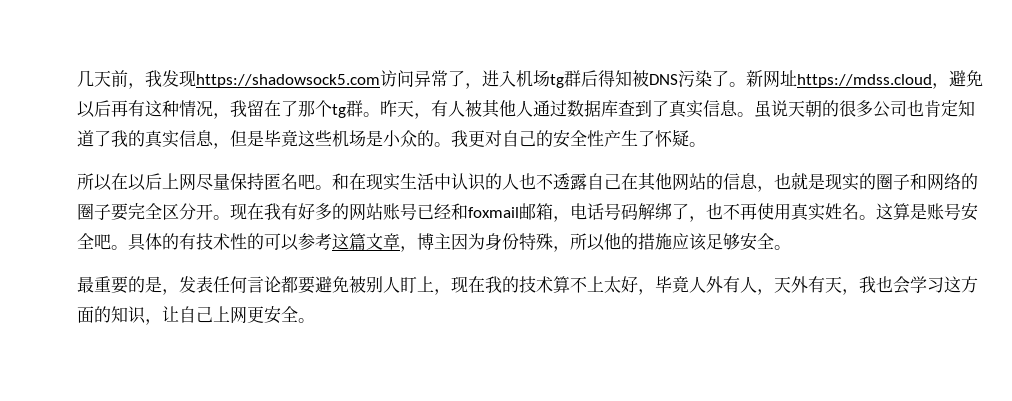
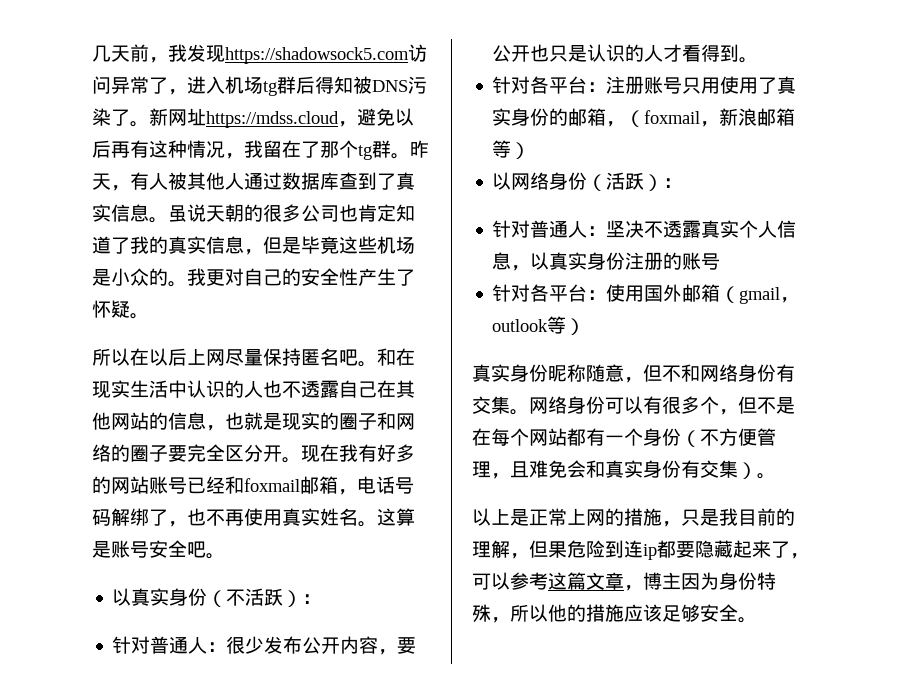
[128,233,264,251] 具体的有技术性的 -> [112,588,322,607] [112,636,417,655] [492,44,759,63] [492,76,797,94] [492,108,796,127] [492,140,531,159] [492,172,683,191] [492,220,797,238] [492,252,721,271] [492,284,800,304] [492,316,586,335] [472,364,795,383] [472,396,795,415] [472,428,776,447] [472,460,776,479] [472,508,795,527] [472,540,809,560] // 以真实身份（不活跃）： // 针对普通人：很少发布公开内容，要公开也只是认识的人才看得到。 // 针对各平台：注册账号只用使用了真实身份的邮箱，（foxmail，新浪邮箱等） // 以网络身份（活跃）： // 针对普通人：坚决不透露真实个人信息，以真实身份注册的账号 // 针对各平台：使用国外邮箱（gmail，outlook等） // 真实身份昵称随意，但不和网络身份有交集。网络身份可以有很多个，但不是在每个网站都有一个身份（不方便管理，且难免会和真实身份有交集）。 // 以上是正常上网的措施，只是我目前的理解，但果危险到连ip都要隐藏起来了，
[77,276,978,295] [77,306,315,325] // 最重要的是，发表任何言论都要避免被别人盯上，现在我的技术算不上太好，毕竟人外有人，天外有天，我也会学习这方面的知识，让自己上网更安全。 -> (757, 620) none

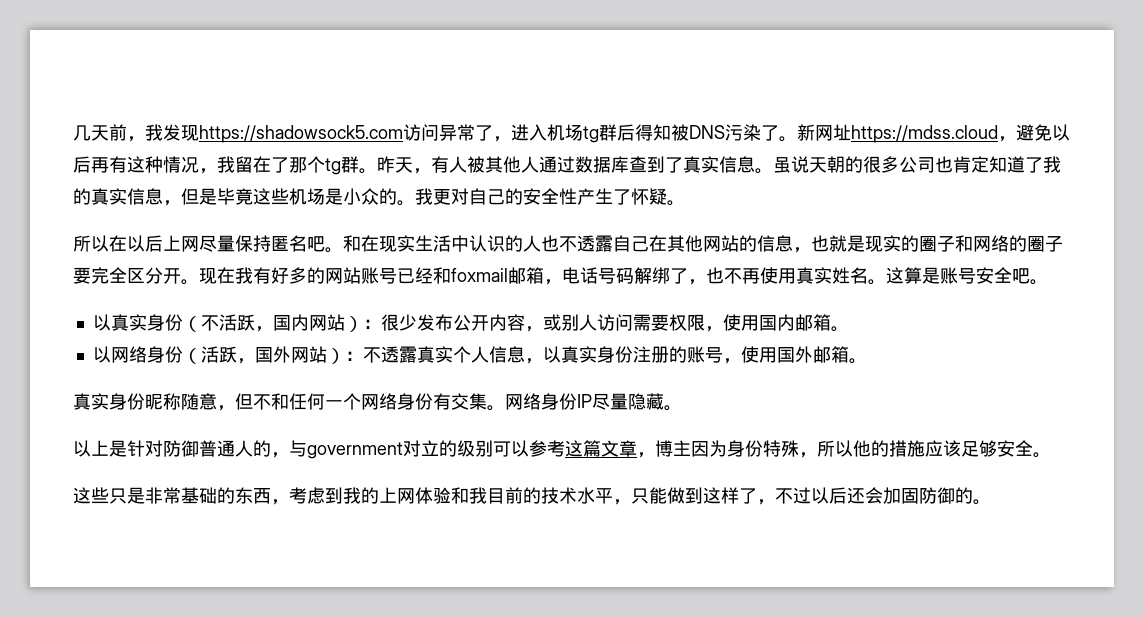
[283,590,322,607] [112,636,227,654] ）： // 针对普通人： -> [254,314,381,332] ，国内网站）：
[397,637,417,654] [492,44,759,63] [492,76,797,94] [492,108,796,127] [492,140,531,159] 要公开也只是认识的人才看得到。 // 针对各平台：注册账号只用使用了真实身份的邮箱，（foxmail，新浪邮箱等） -> [542,314,849,332] 或别人访问需要权限，使用国内邮箱。
[644,174,683,191] [492,220,645,238] ）： // 针对普通人：坚决 -> [236,346,363,364] ，国外网站）：
[492,284,800,304] [492,316,586,335] // 针对各平台：使用国外邮箱（gmail，outlook等） -> [722,346,867,364] ，使用国外邮箱。
(700, 373) none -> [289,393,361,410] 任何一个
[605,396,795,415] [472,428,776,447] [472,460,776,479] [472,508,795,527] [472,540,809,560] 可以有很多个，但不是在每个网站都有一个身份（不方便管理，且难免会和真实身份有交集）。 // 以上是正常上网的措施，只是我目前的理解，但果危险到连ip都要隐藏起来了， -> [577,393,682,411] [73,440,493,459] IP尽量隐藏。 // 以上是针对防御普通人的，与government对立的级别
(757, 620) none -> [73,487,991,505] // 这些只是非常基础的东西，考虑到我的上网体验和我目前的技术水平，只能做到这样了，不过以后还会加固防御的。

